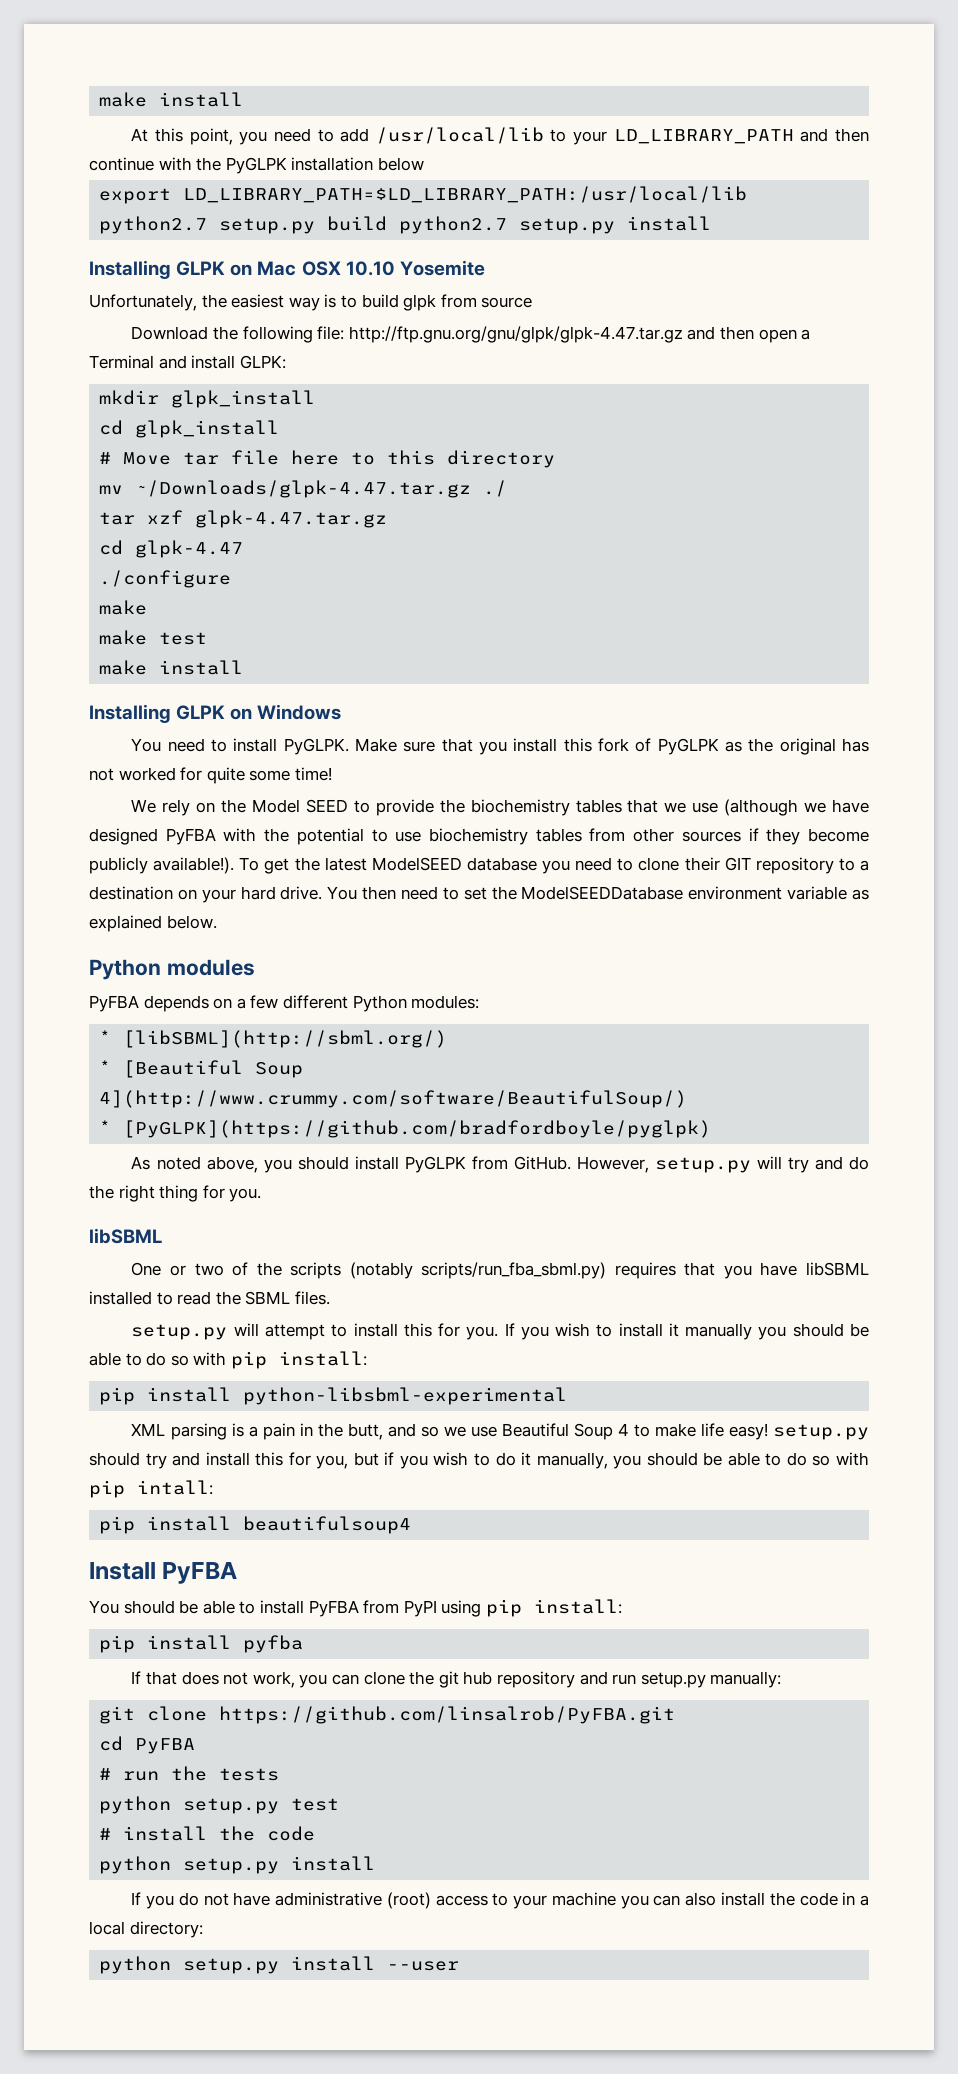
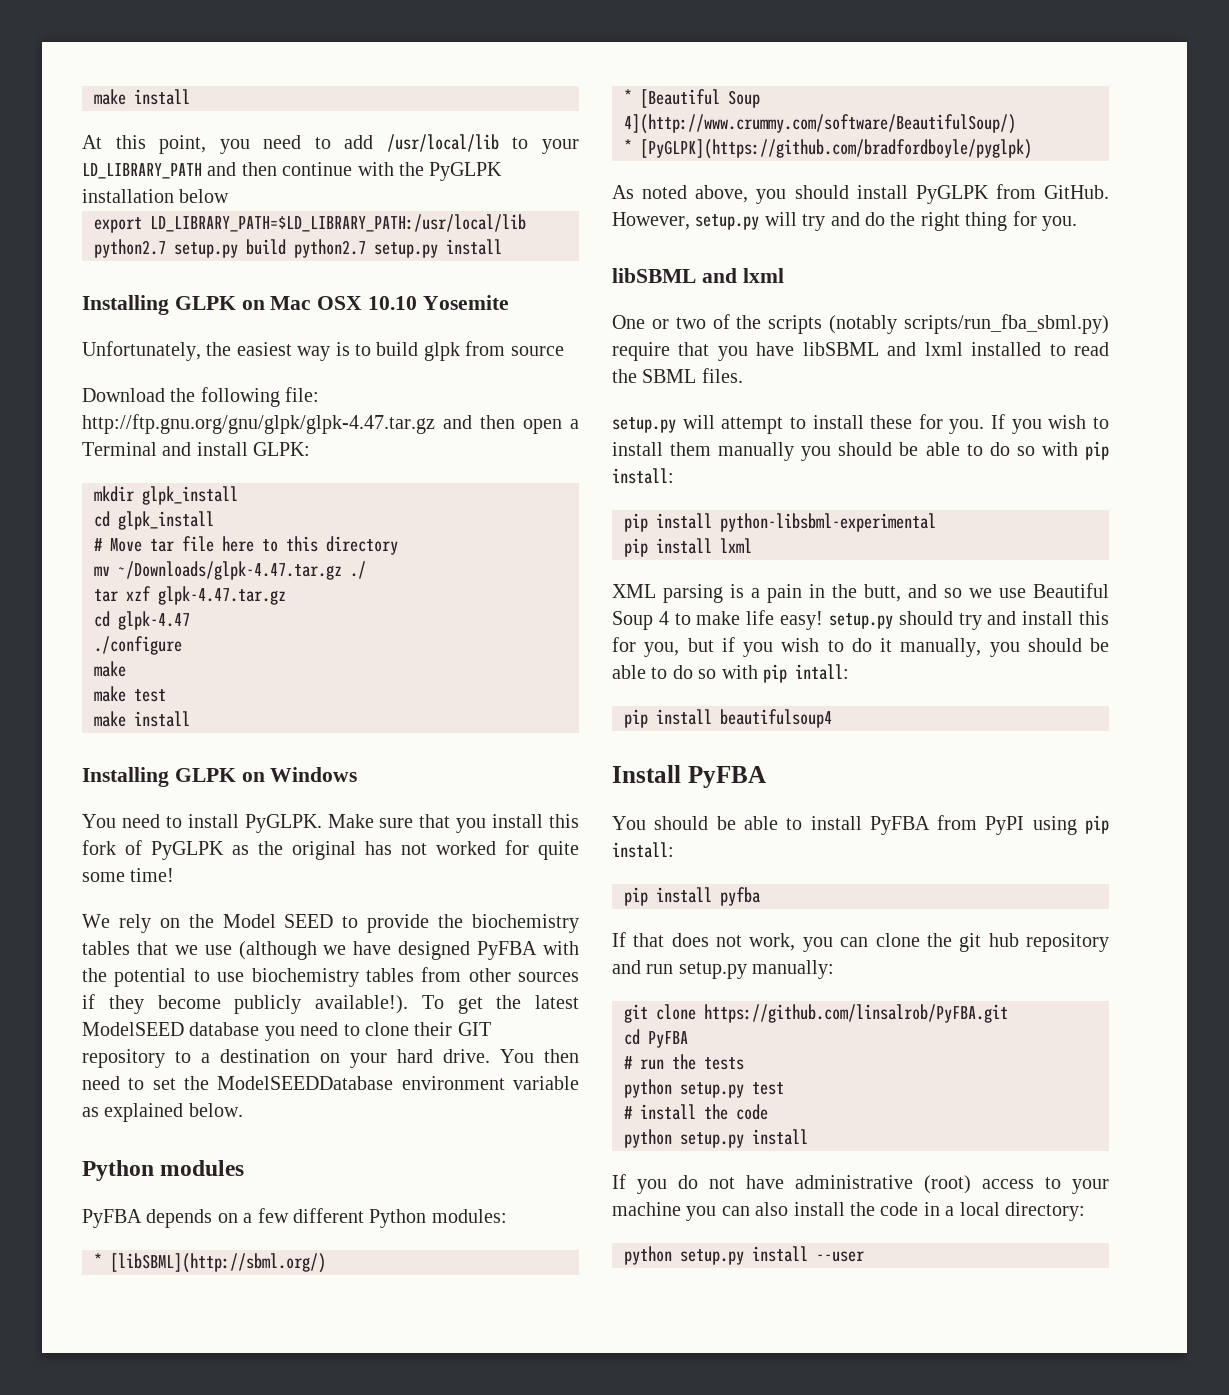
(162, 1236) none -> [701,268,784,283] and lxml
[614,1262,676,1279] requires -> [612,342,670,361] require
(870, 1269) none -> [887,342,963,356] and lxml
[403,1323,432,1337] this -> [870,415,913,429] these
[668,1323,679,1337] it -> [670,442,712,456] them
(568, 1396) none -> [624,538,752,557] // pip install lxml

